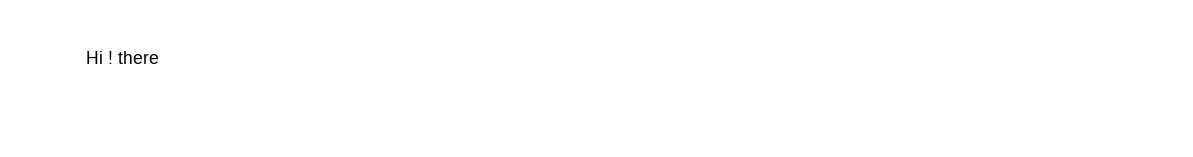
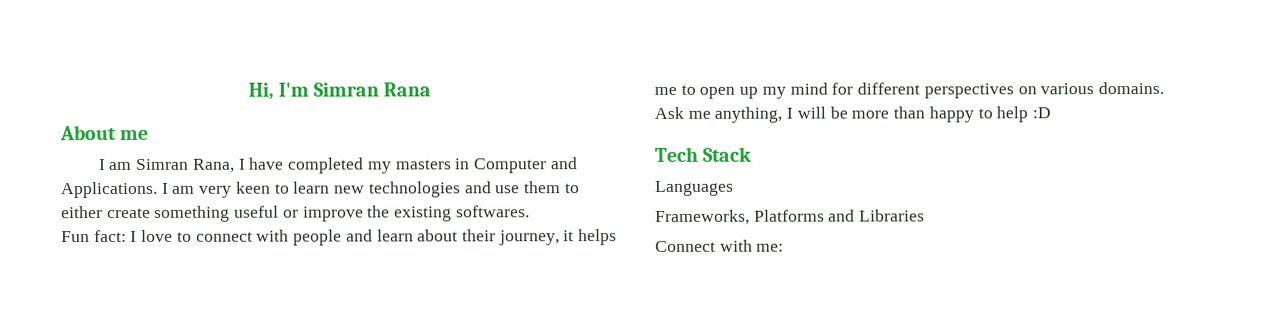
[86,51,159,64] Hi ! there -> [247,82,432,100] [59,125,149,141] [97,157,578,174] [61,181,580,199] [61,205,530,222] [61,229,618,246] [654,81,1164,99] [654,106,1051,123] [654,146,752,162] [655,180,734,196] [655,209,926,225] [655,239,785,252] Hi, I'm Simran Rana // About me // I am Simran Rana, I have completed my masters in Computer and Applications. I am very keen to learn new technologies and use them to either create something useful or improve the existing softwares. // Fun fact: I love to connect with people and learn about their journey, it helps me to open up my mind for different perspectives on various domains. // Ask me anything, I will be more than happy to help :D // Tech Stack // Languages // Frameworks, Platforms and Libraries // Connect with me:

